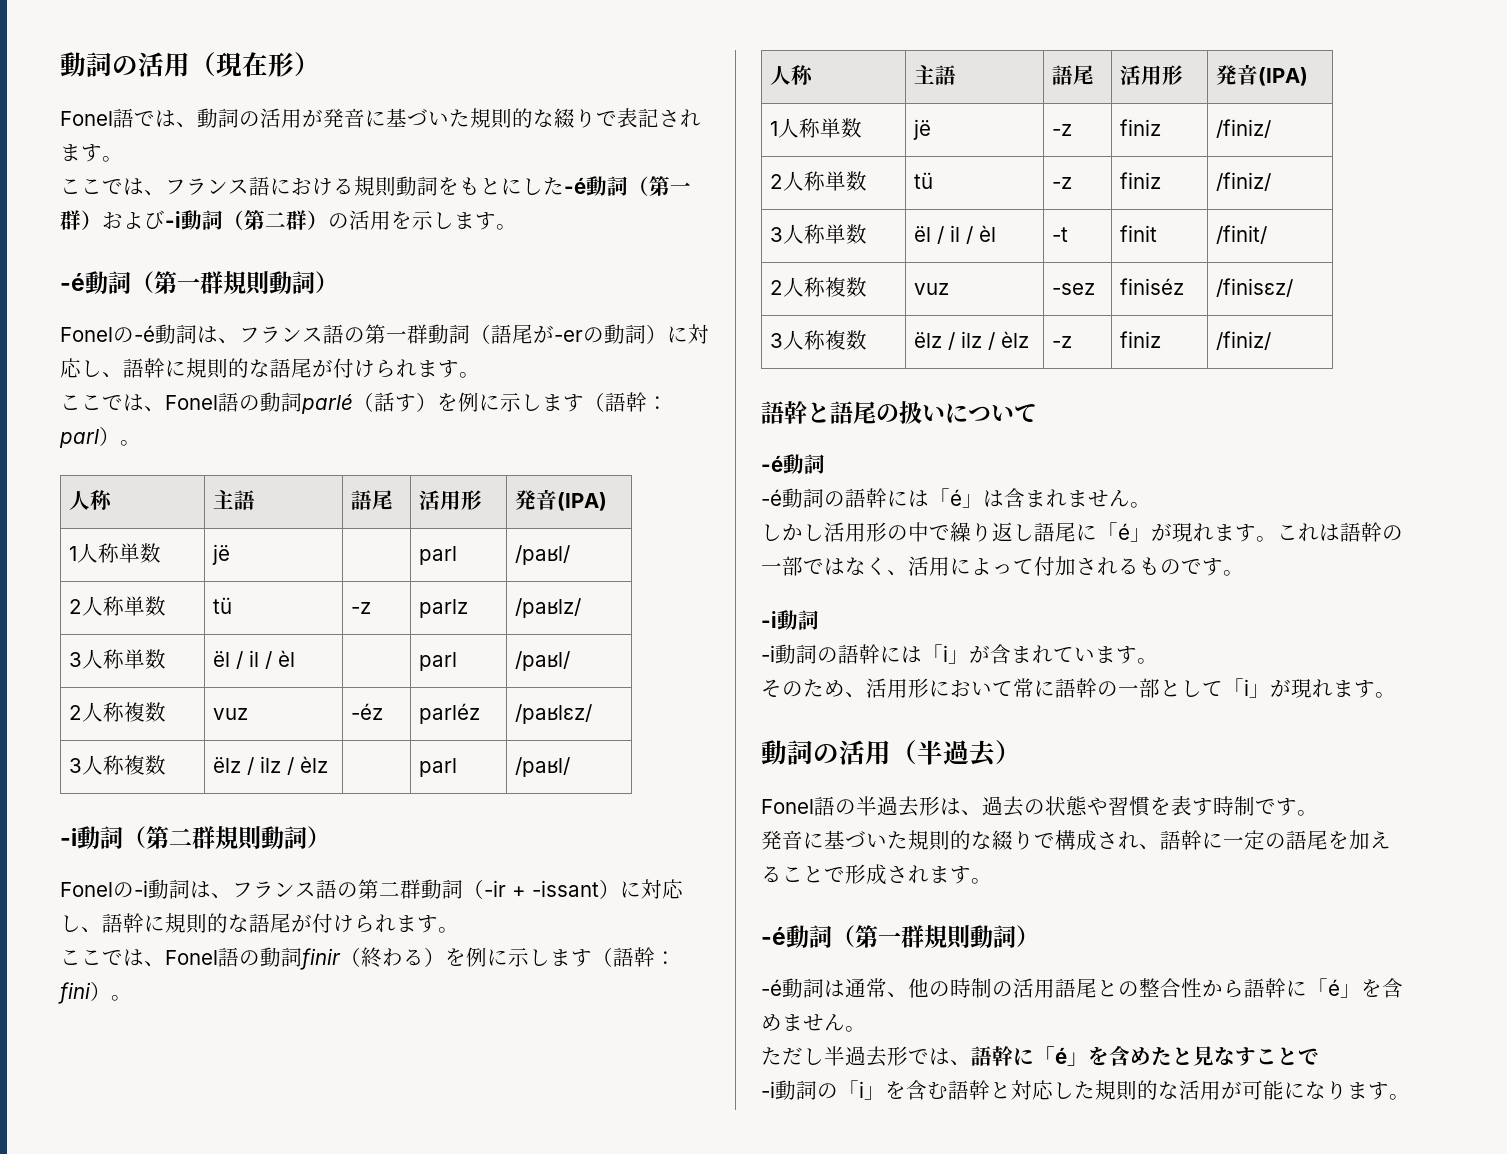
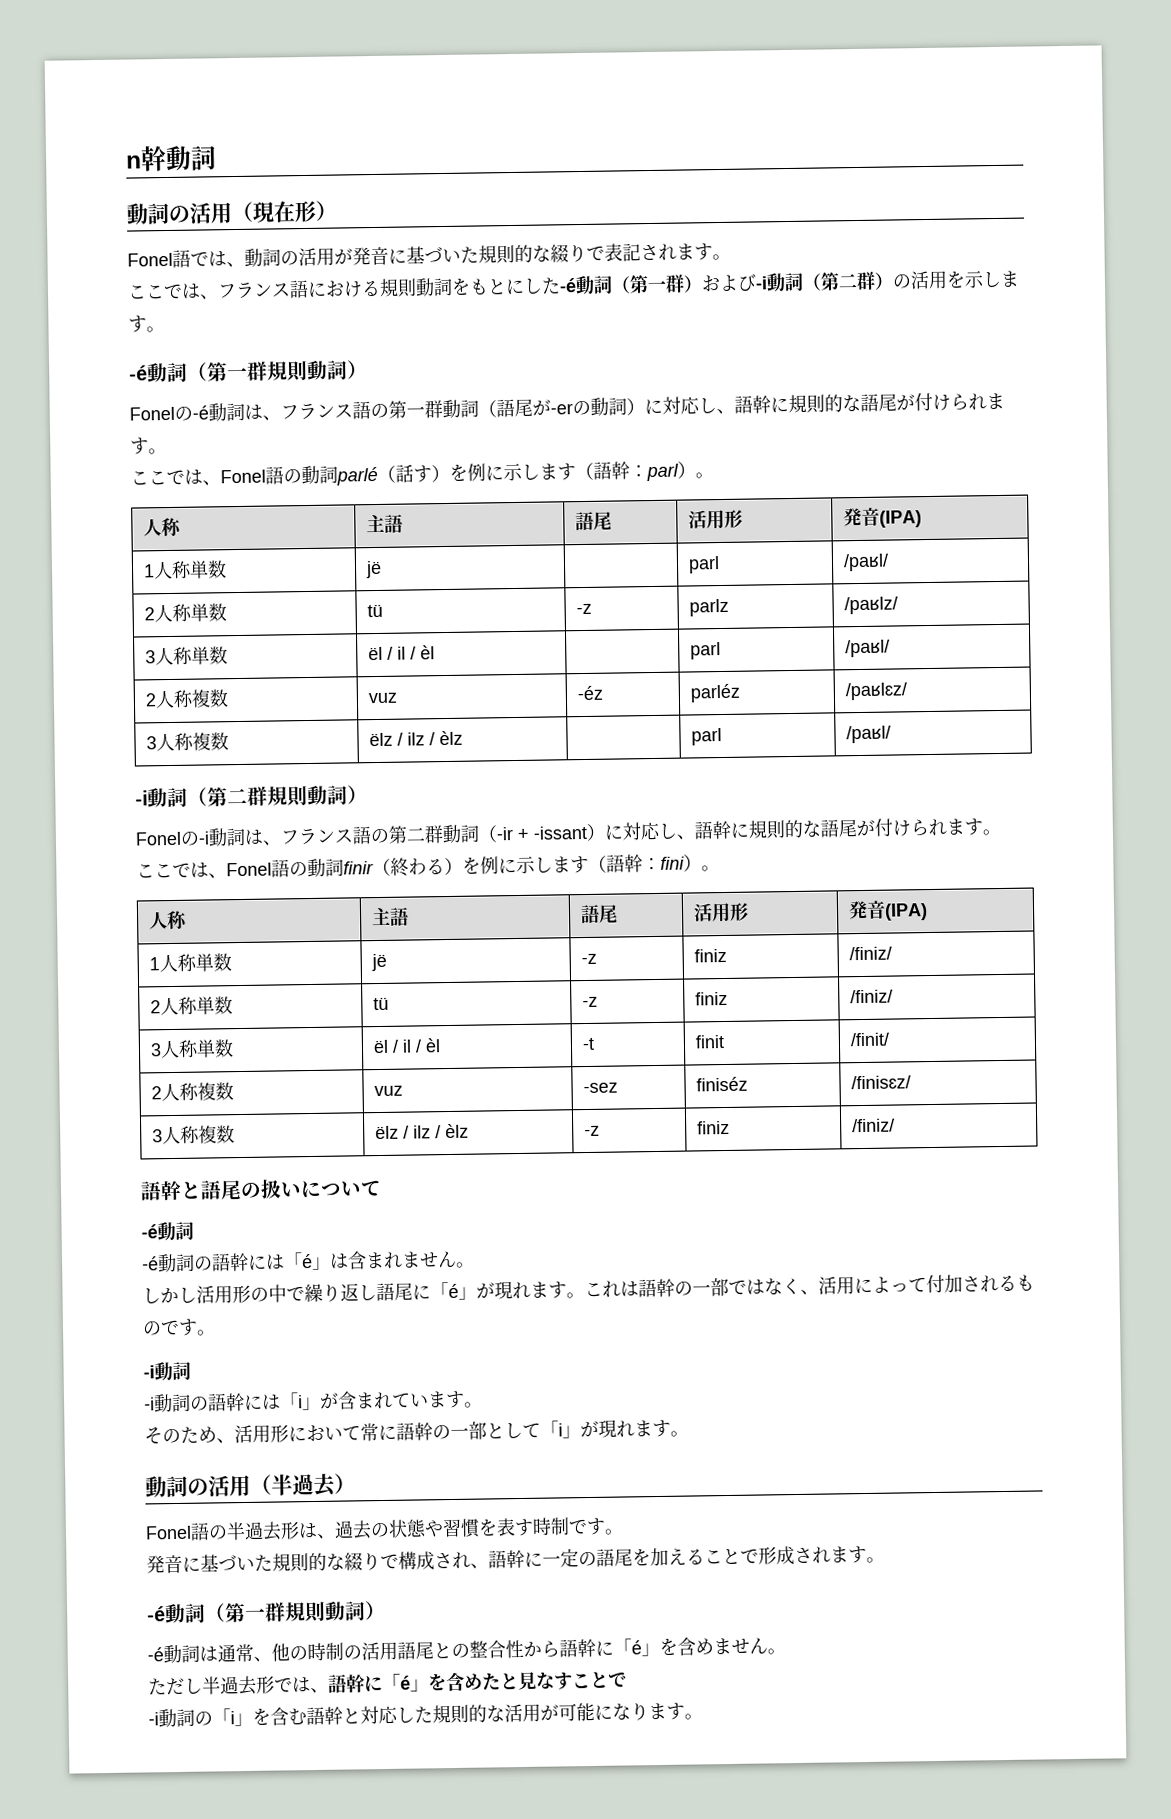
(60, 64) none -> [126,145,217,172] n幹動詞 //

